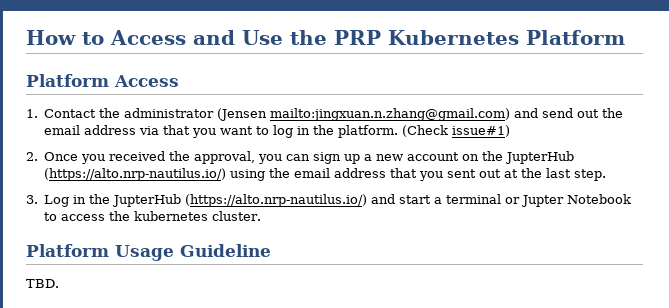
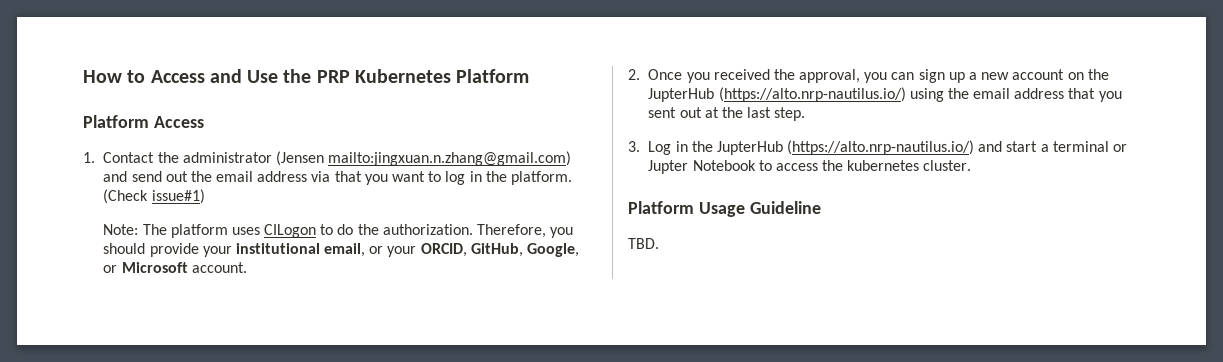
(511, 131) none -> [103,224,574,238] [103,243,580,257] [103,262,247,273] // Note: The platform uses CILogon to do the authorization. Therefore, you should provide your institutional email, or your ORCID, GitHub, Google, or Microsoft account.

